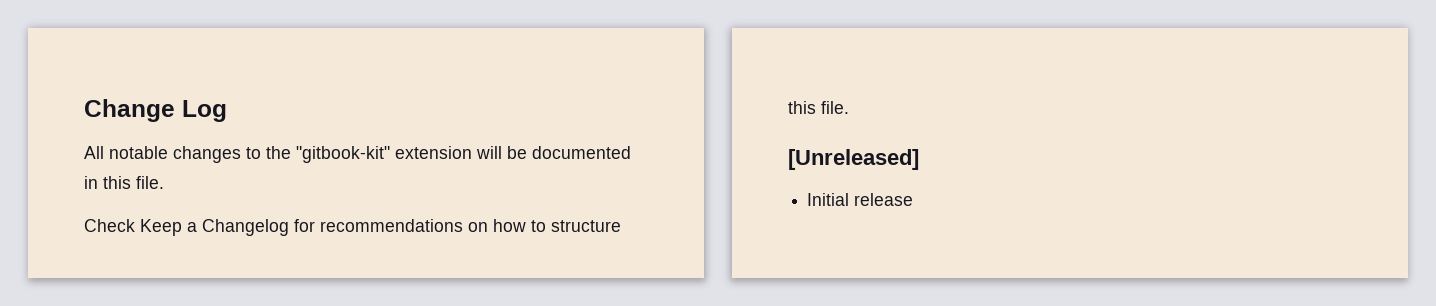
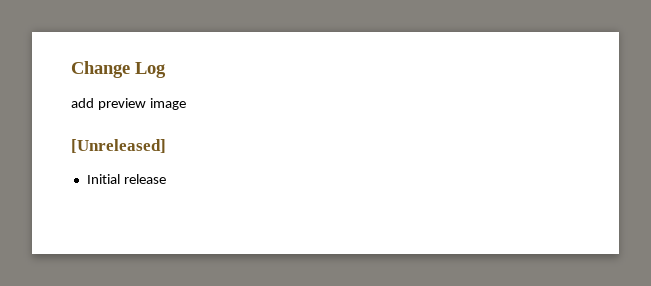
[84,146,631,163] [84,176,164,189] [84,219,621,236] [788,101,849,114] All notable changes to the "gitbook-kit" extension will be documented in this file. // Check Keep a Changelog for recommendations on how to structure this file. -> [71,98,186,110] add preview image

